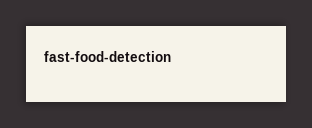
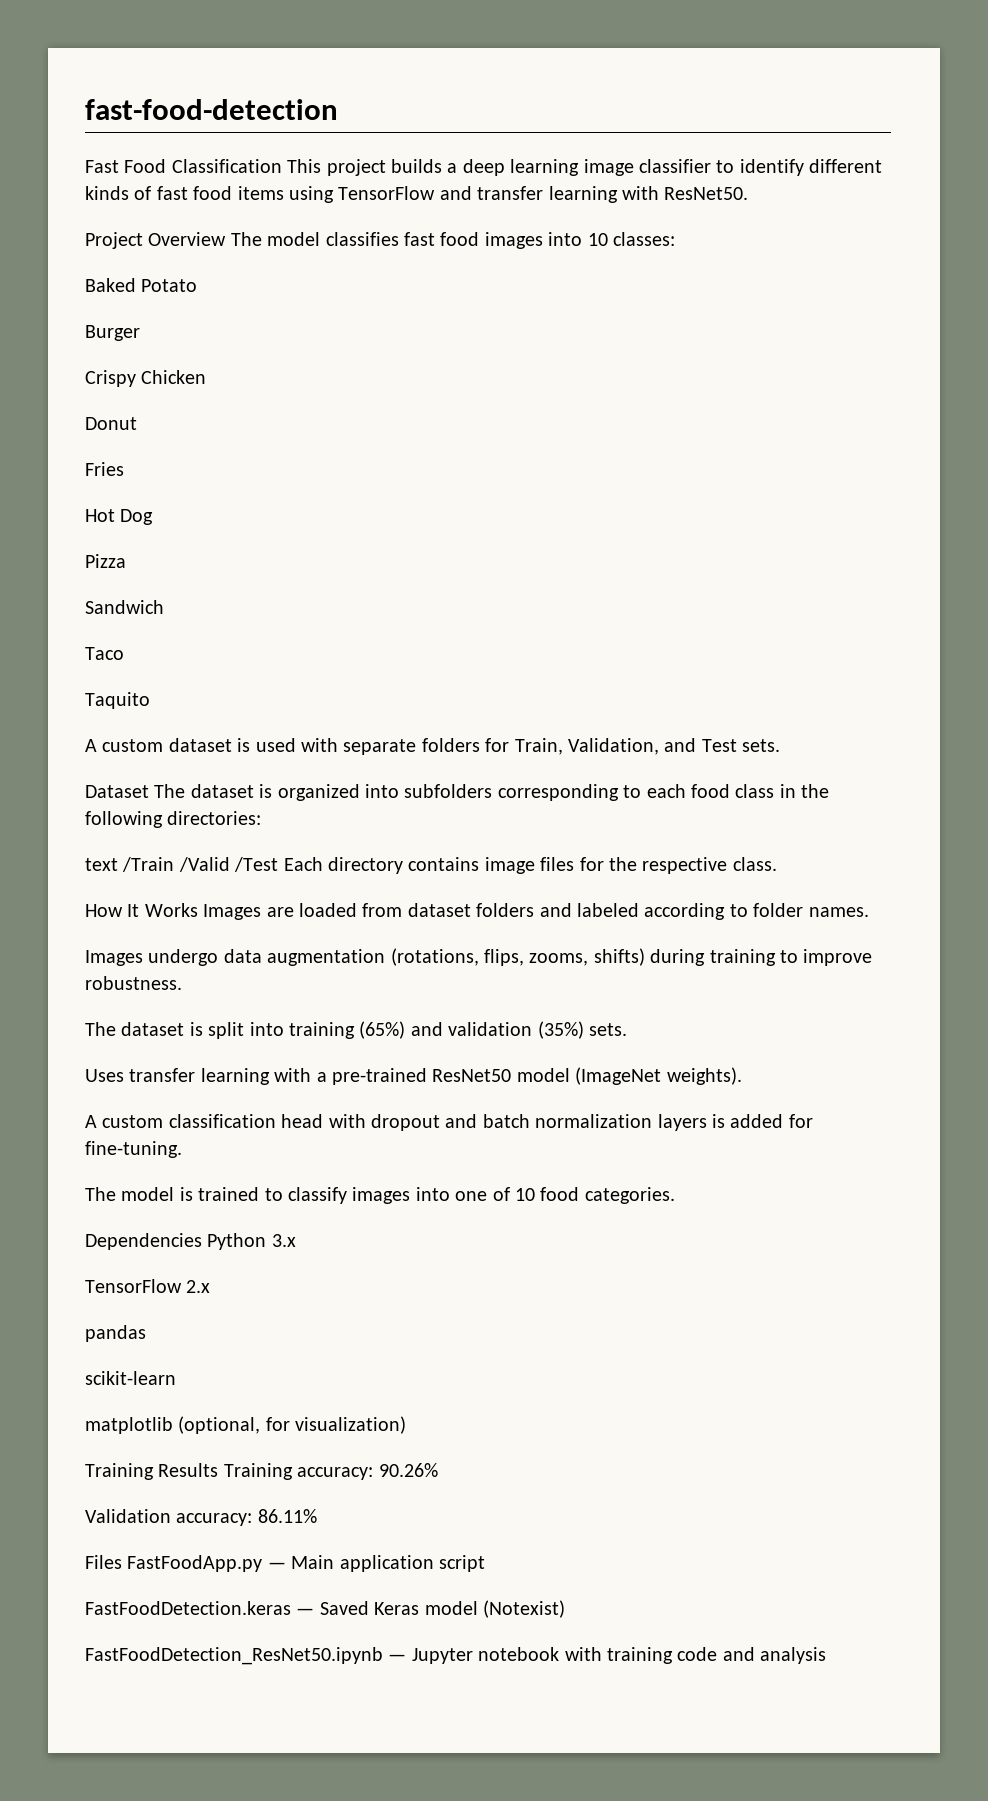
(171, 56) none -> [85,159,883,176] [85,186,749,203] [85,232,675,249] [85,278,198,292] [85,325,140,341] [85,370,207,387] [85,417,137,430] [85,462,124,476] [85,509,154,525] [85,554,126,568] [85,600,164,614] [85,647,124,660] [85,692,150,709] [85,738,781,755] [85,784,830,801] [85,811,262,828] [85,857,777,874] [85,903,869,920] [85,948,873,966] [85,976,182,990] [85,1021,627,1039] [85,1067,742,1085] [85,1114,813,1131] [85,1141,182,1158] [85,1187,675,1204] [85,1233,296,1250] [85,1279,211,1293] [85,1325,146,1342] [85,1371,176,1385] [85,1416,407,1434] [85,1463,438,1480] [85,1509,317,1526] [85,1555,485,1572] [85,1600,565,1618] [85,1647,827,1665] // Fast Food Classification This project builds a deep learning image classifier to identify different kinds of fast food items using TensorFlow and transfer learning with ResNet50. // Project Overview The model classifies fast food images into 10 classes: // Baked Potato // Burger // Crispy Chicken // Donut // Fries // Hot Dog // Pizza // Sandwich // Taco // Taquito // A custom dataset is used with separate folders for Train, Validation, and Test sets. // Dataset The dataset is organized into subfolders corresponding to each food class in the following directories: // text /Train /Valid /Test Each directory contains image files for the respective class. // How It Works Images are loaded from dataset folders and labeled according to folder names. // Images undergo data augmentation (rotations, flips, zooms, shifts) during training to improve robustness. // The dataset is split into training (65%) and validation (35%) sets. // Uses transfer learning with a pre-trained ResNet50 model (ImageNet weights). // A custom classification head with dropout and batch normalization layers is added for fine-tuning. // The model is trained to classify images into one of 10 food categories. // Dependencies Python 3.x // TensorFlow 2.x // pandas // scikit-learn // matplotlib (optional, for visualization) // Training Results Training accuracy: 90.26% // Validation accuracy: 86.11% // Files FastFoodApp.py — Main application script // FastFoodDetection.keras — Saved Keras model (Notexist) // FastFoodDetection_ResNet50.ipynb — Jupyter notebook with training code and analysis

